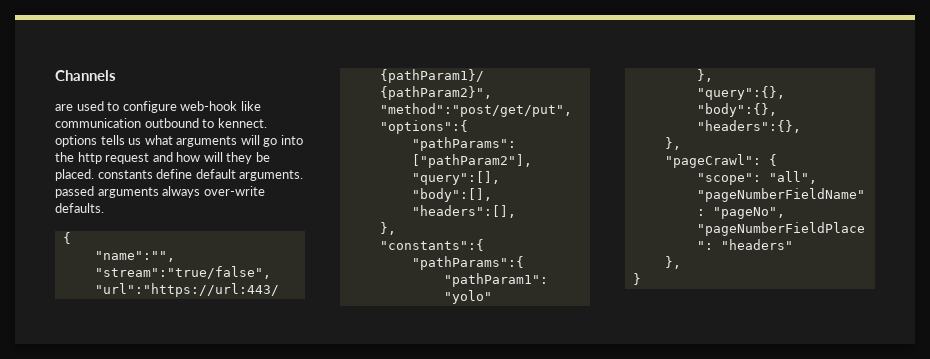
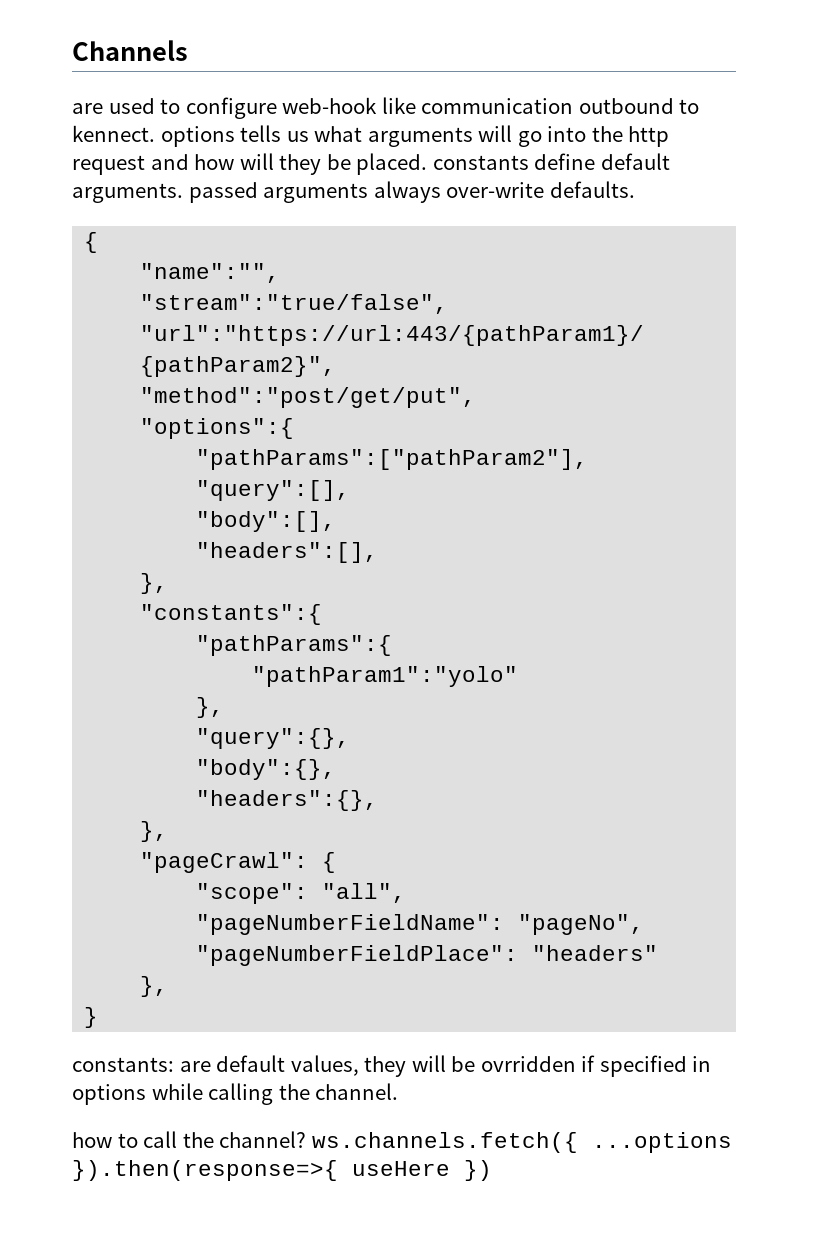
(641, 279) none -> [72,1055,712,1077] [72,1083,399,1105] [72,1131,732,1153] [72,1160,492,1181] // constants: are default values, they will be ovrridden if specified in options while calling the channel. // how to call the channel? ws.channels.fetch({ ...options }).then(response=>{ useHere })

